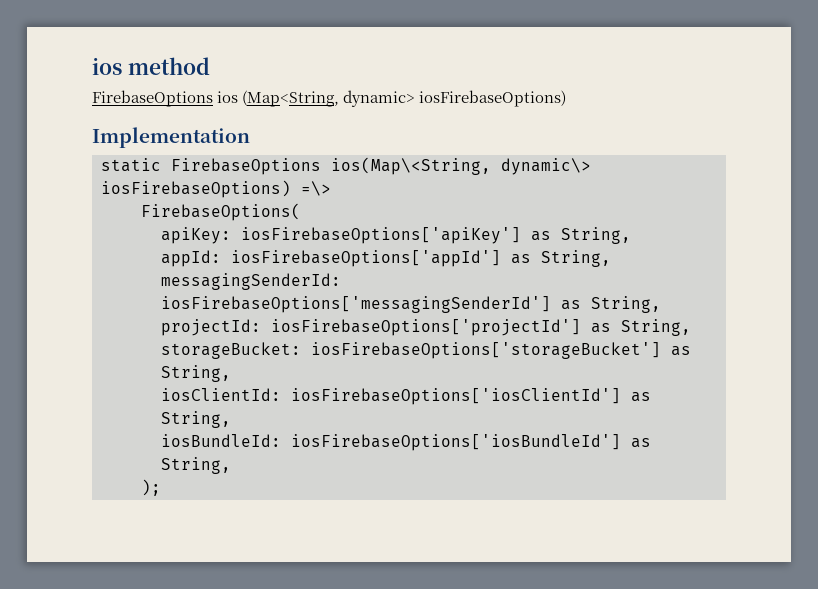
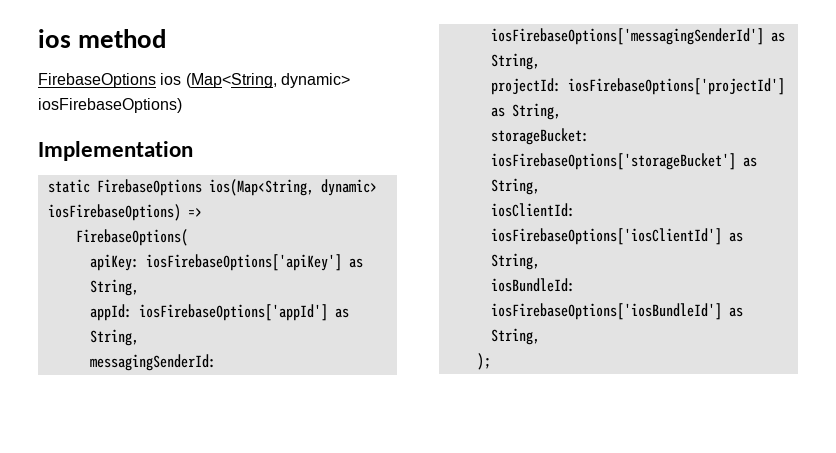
[331,157,591,175] [101,180,331,198] ios(Map\<String, dynamic\> iosFirebaseOptions) =\> -> [208,179,377,196] [47,204,202,221] ios(Map<String, dynamic> iosFirebaseOptions) =>

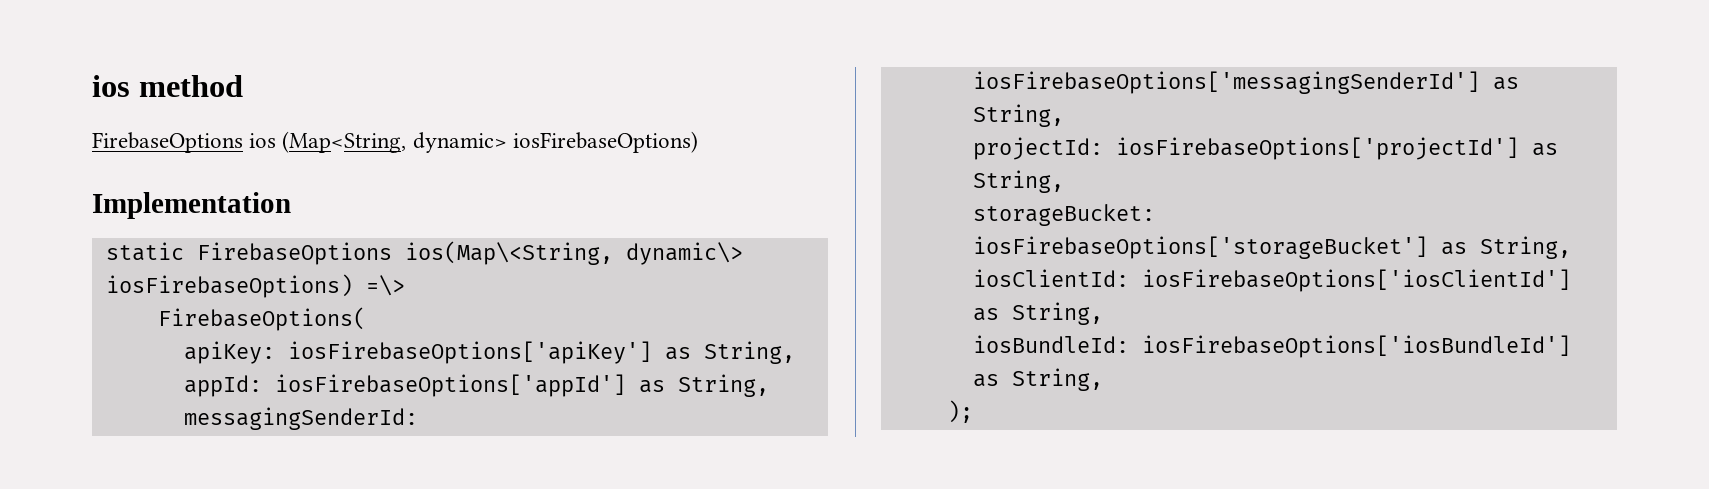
[208,179,377,196] [47,204,202,221] ios(Map<String, dynamic> iosFirebaseOptions) => -> [404,241,743,265] [105,274,405,298] ios(Map\<String, dynamic\> iosFirebaseOptions) =\>

